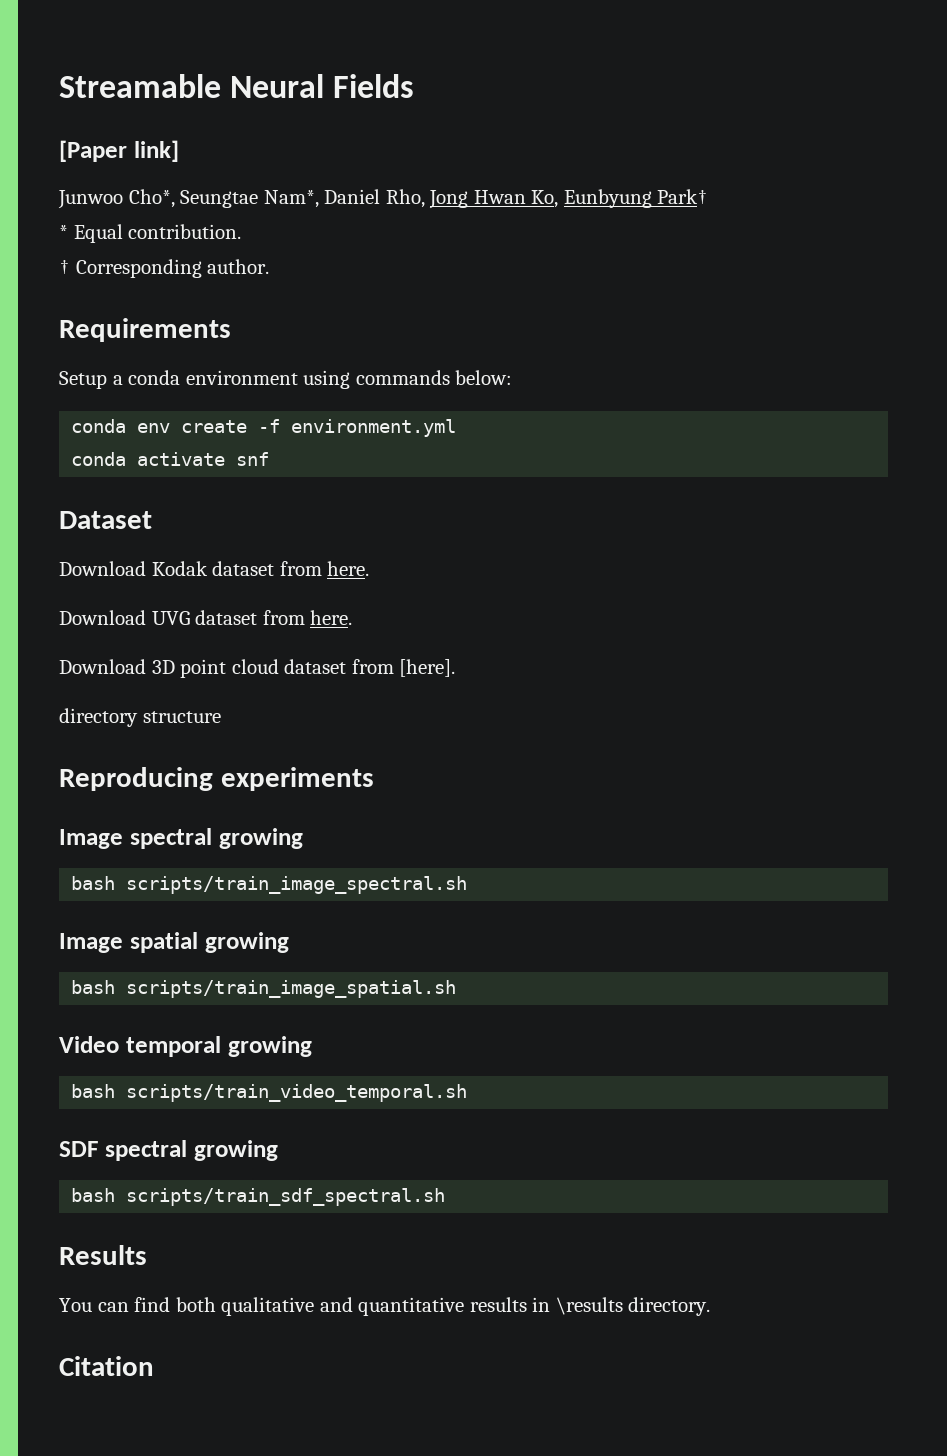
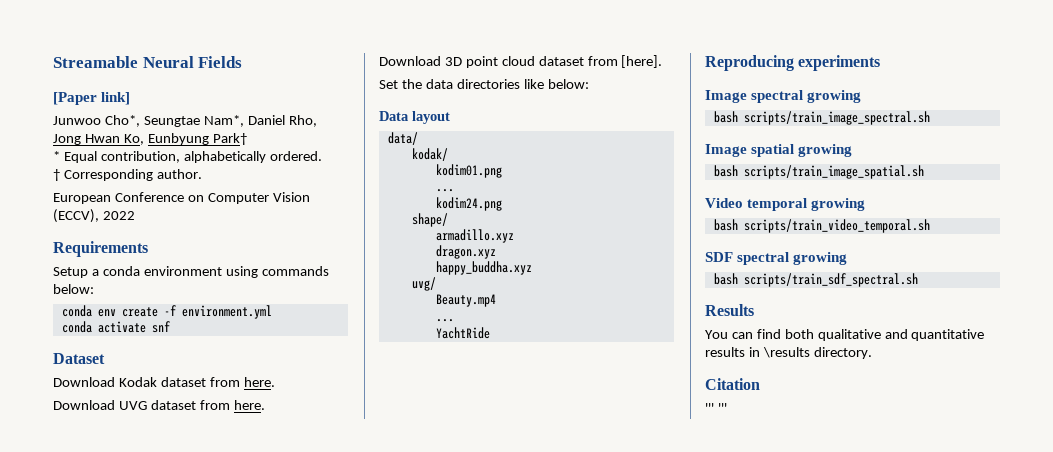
[128,224,242,239] contribution. -> [100,151,322,163] contribution, alphabetically ordered.
(270, 266) none -> [53,192,310,204] [53,209,135,223] // European Conference on Computer Vision (ECCV), 2022
[59,708,221,727] directory structure -> [379,79,589,89] [379,111,450,124] [387,132,418,145] [411,148,448,161] [435,164,502,178] [435,189,454,192] [435,197,502,211] [411,213,448,227] [435,229,514,243] [435,245,496,259] [435,261,532,275] [411,277,436,291] [435,294,496,307] [435,319,454,322] [435,327,490,339] Set the data directories like below: // Data layout // data/ // kodak/ // kodim01.png // ... // kodim24.png // shape/ // armadillo.xyz // dragon.xyz // happy_buddha.xyz // uvg/ // Beauty.mp4 // ... // YachtRide
(154, 1366) none -> [705,403,727,413] // ''' '''

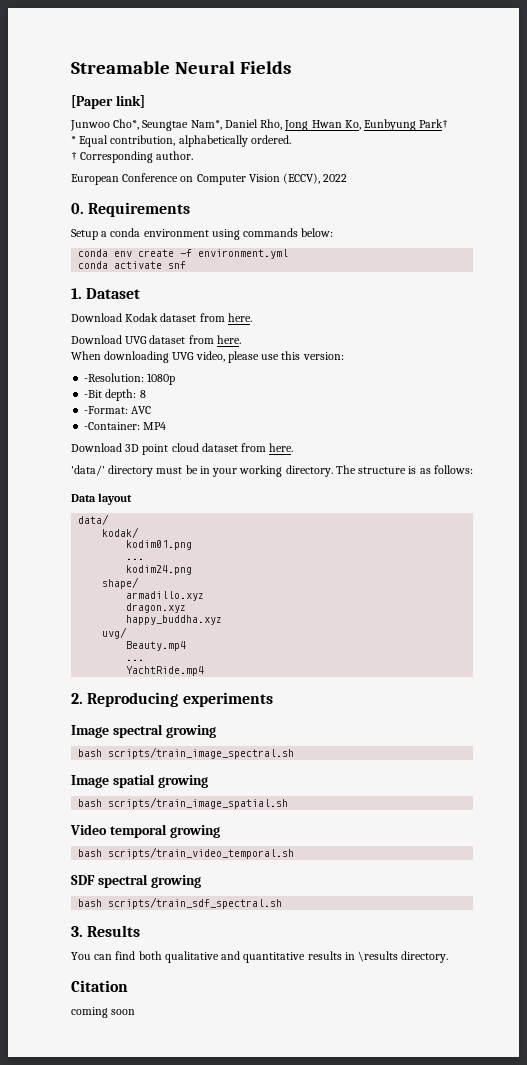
(135, 215) none -> [71,203,84,214] 0.
(170, 327) none -> [71,288,82,299] 1.
(265, 405) none -> [71,351,344,363] [84,373,176,385] [84,389,146,401] [84,406,152,414] [84,422,167,430] // When downloading UVG video, please use this version: // -Resolution: 1080p // -Bit depth: 8 // -Format: AVC // -Container: MP4
[621,55,663,68] [379,79,589,89] [here]. // Set the data directories like below: -> [269,443,294,452] [71,465,473,477] here. // 'data/' directory must be in your working directory. The structure is as follows:
[435,327,490,339] YachtRide // -> [126,666,205,676] [71,693,83,704] YachtRide.mp4 // 2.
(918, 280) none -> [71,926,83,937] 3.
[705,403,727,413] ''' ''' -> [71,1007,136,1018] coming soon

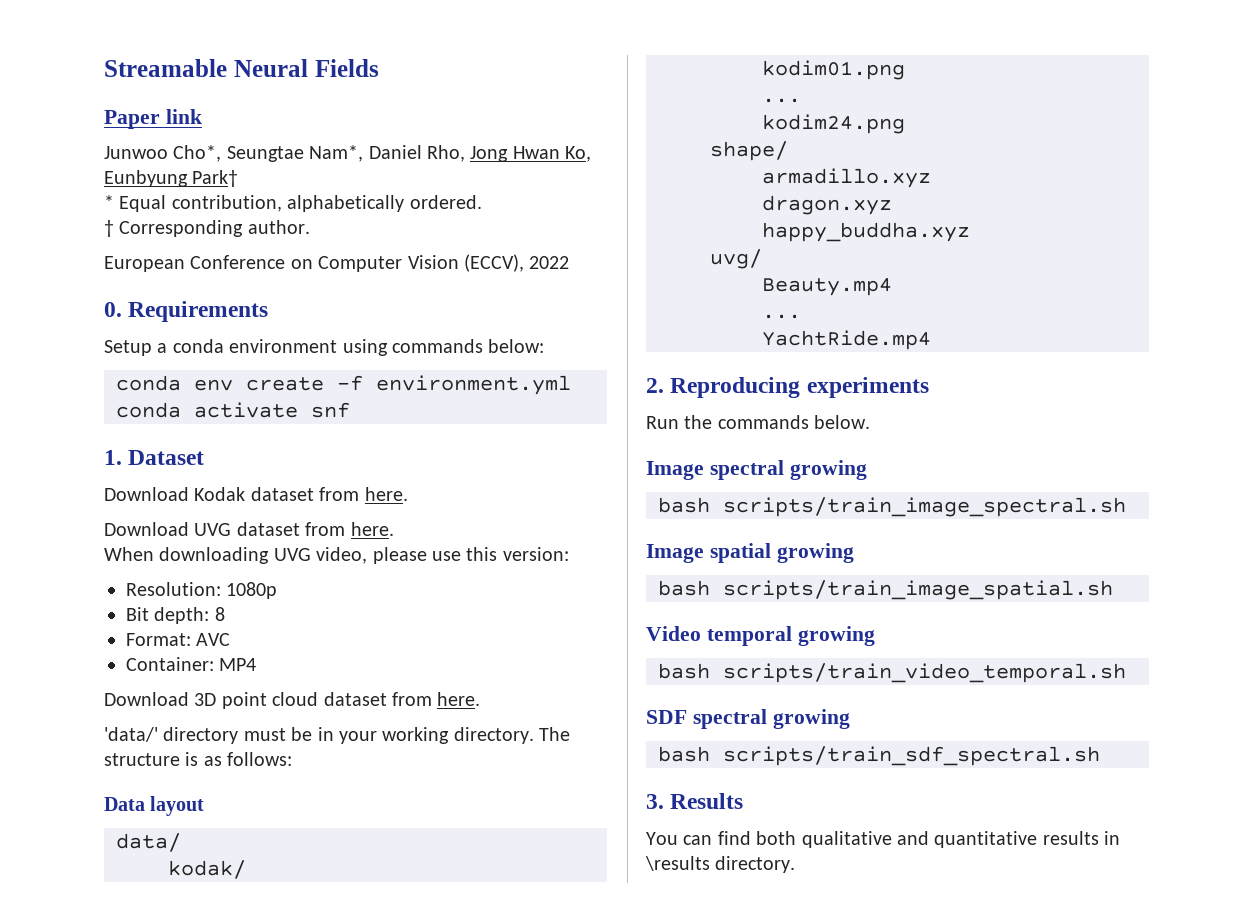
[71,95,145,109] [Paper link] -> [104,109,202,129] Paper link
[84,373,145,382] -Resolution: -> [126,582,221,596] Resolution:
[84,390,103,398] -Bit -> [126,607,149,621] Bit
[84,406,129,414] -Format: -> [126,633,191,646] Format:
[84,422,141,430] -Container: -> [126,657,214,671] Container:
(273, 699) none -> [646,415,871,429] // Run the commands below.
[71,980,128,992] [71,1007,136,1018] // Citation // coming soon -> (796, 864) none

